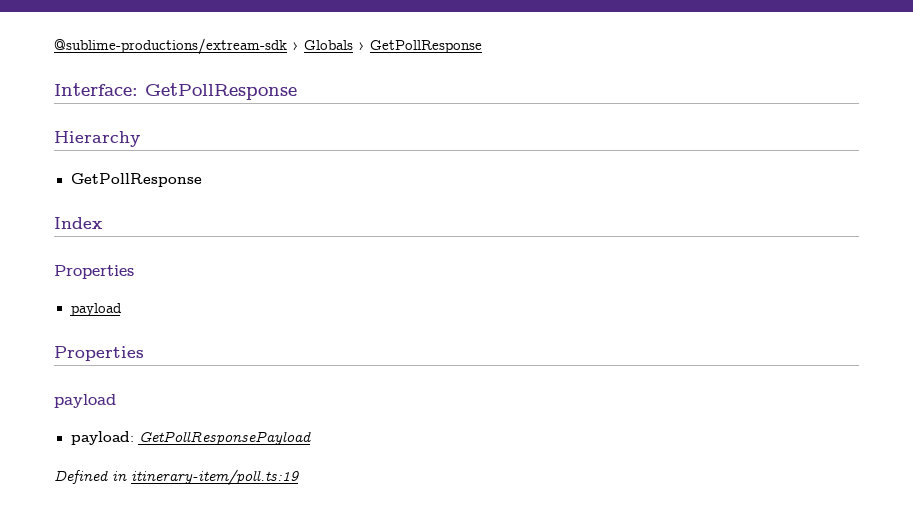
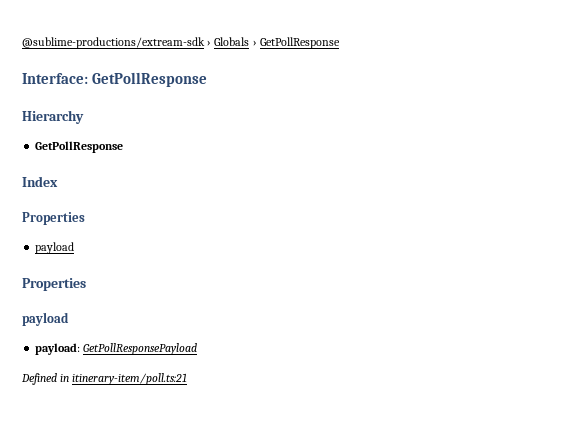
[131,469,299,485] itinerary-item/poll.ts:19 -> [72,373,188,385] itinerary-item/poll.ts:21

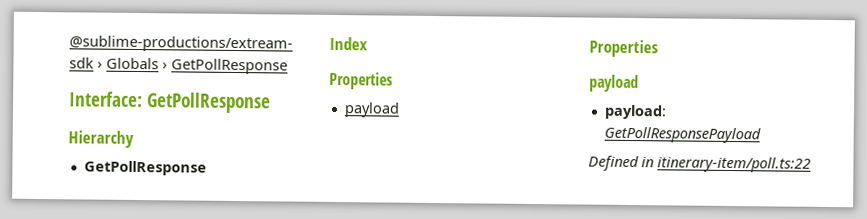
[72,373,188,385] itinerary-item/poll.ts:21 -> [657,156,811,173] itinerary-item/poll.ts:22

